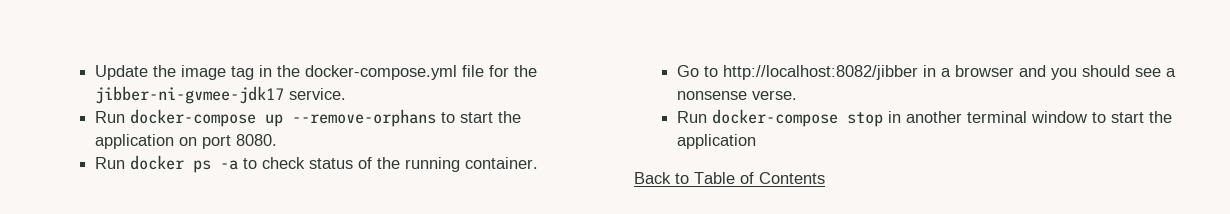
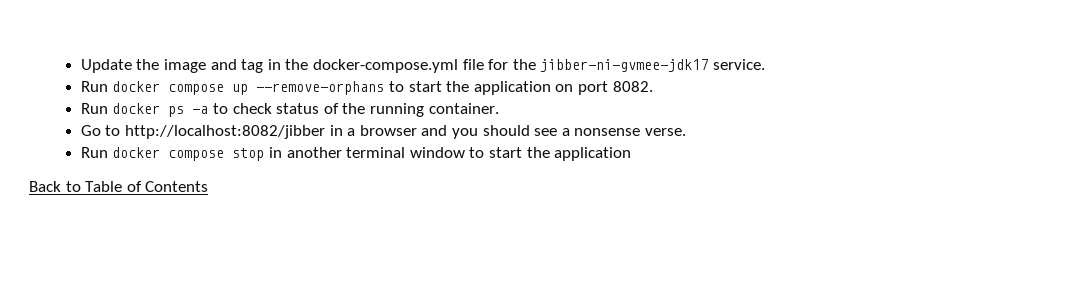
(226, 72) none -> [210,59,237,70] and
[129,109,256,127] docker-compose -> [112,81,225,95] docker compose
[235,134,277,146] 8080. -> [612,81,653,92] 8082.
[711,109,838,127] docker-compose -> [112,147,225,161] docker compose

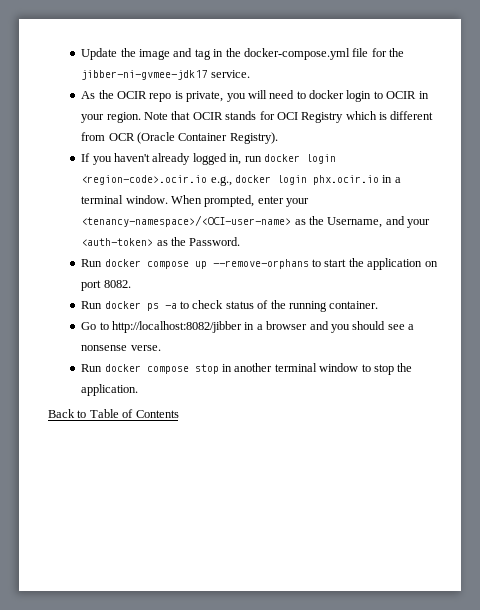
(765, 64) none -> [81,90,429,102] [81,111,434,123] [81,132,278,144] [81,153,336,165] [81,175,401,186] [81,195,310,207] [81,215,431,228] [81,237,241,246] // As the OCIR repo is private, you will need to docker login to OCIR in your region. Note that OCIR stands for OCI Registry which is different from OCR (Oracle Container Registry). // If you haven't already logged in, run docker login <region-code>.ocir.io e.g., docker login phx.ocir.io in a terminal window. When prompted, enter your <tenancy-namespace>/<OCI-user-name> as the Username, and your <auth-token> as the Password.
[488,147,632,161] start the application -> [373,363,413,375] [81,384,139,396] stop the application.

